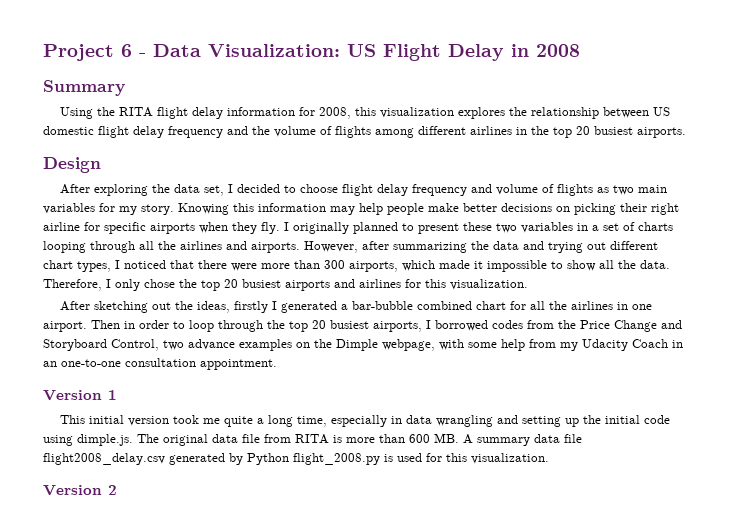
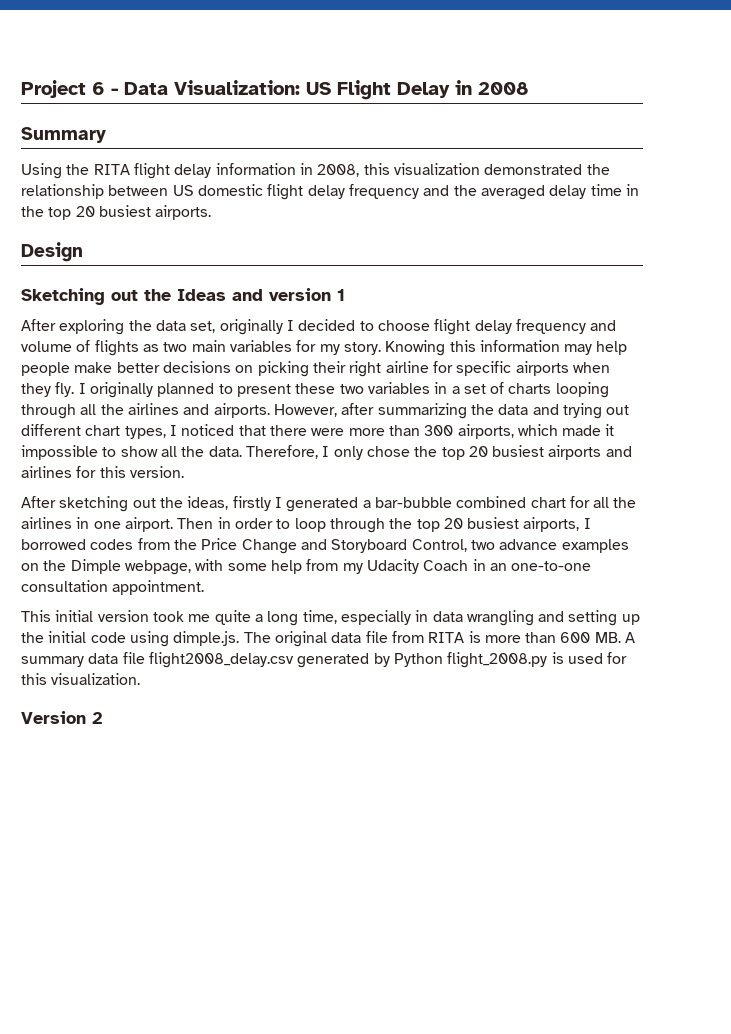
[298,107,315,116] for -> [299,163,313,175] in
[457,107,505,119] explores -> [484,164,583,175] demonstrated
[274,126,512,138] volume of flights among different airlines -> [480,184,622,200] averaged delay time
(101, 165) none -> [21,288,345,305] // Sketching out the Ideas and version 1
(224, 190) none -> [219,319,283,335] originally
[450,279,528,290] visualization. -> [129,466,184,478] version.
[43,390,117,401] // Version 1 -> (205, 587) none

